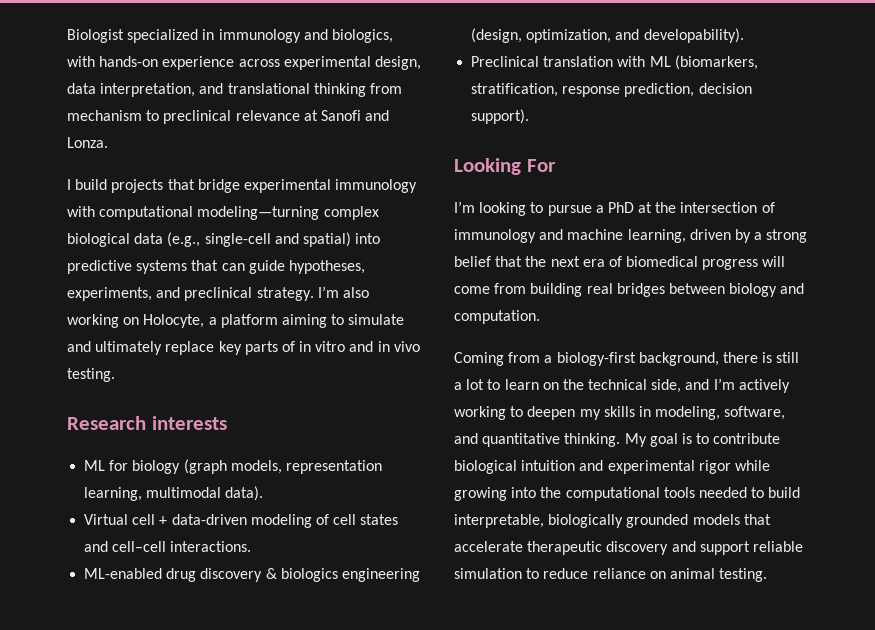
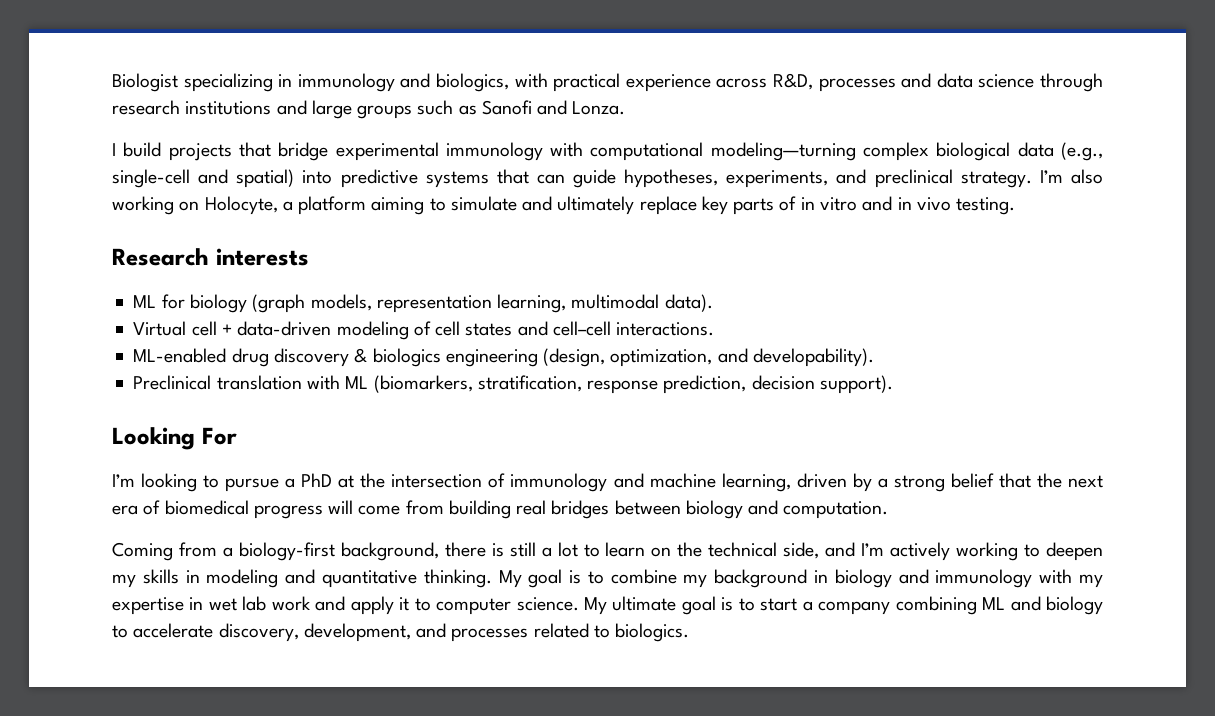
[127,29,199,43] specialized -> [183,73,273,92] specializing
[99,56,159,67] hands-on -> [553,73,621,92] practical
[283,56,421,70] [67,83,402,97] [67,110,318,124] experimental design, data interpretation, and translational thinking from mechanism to preclinical relevance at -> [773,73,1104,92] [112,100,477,119] R&D, processes and data science through research institutions and large groups such as
[655,406,786,420] modeling, software, -> [206,569,279,588] modeling
[713,433,781,444] [454,460,770,474] [454,487,801,501] [454,514,771,528] [454,541,803,555] [454,568,768,582] contribute biological intuition and experimental rigor while growing into the computational tools needed to build interpretable, biologically grounded models that accelerate therapeutic discovery and support reliable simulation to reduce reliance on animal testing. -> [610,569,1103,588] [112,596,1104,615] [112,623,690,642] combine my background in biology and immunology with my expertise in wet lab work and apply it to computer science. My ultimate goal is to start a company combining ML and biology to accelerate discovery, development, and processes related to biologics.

